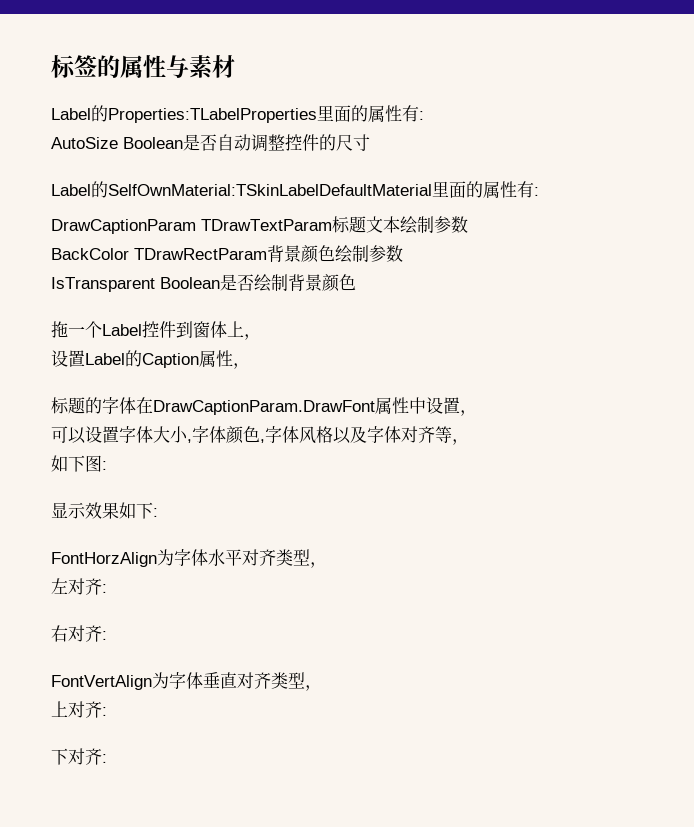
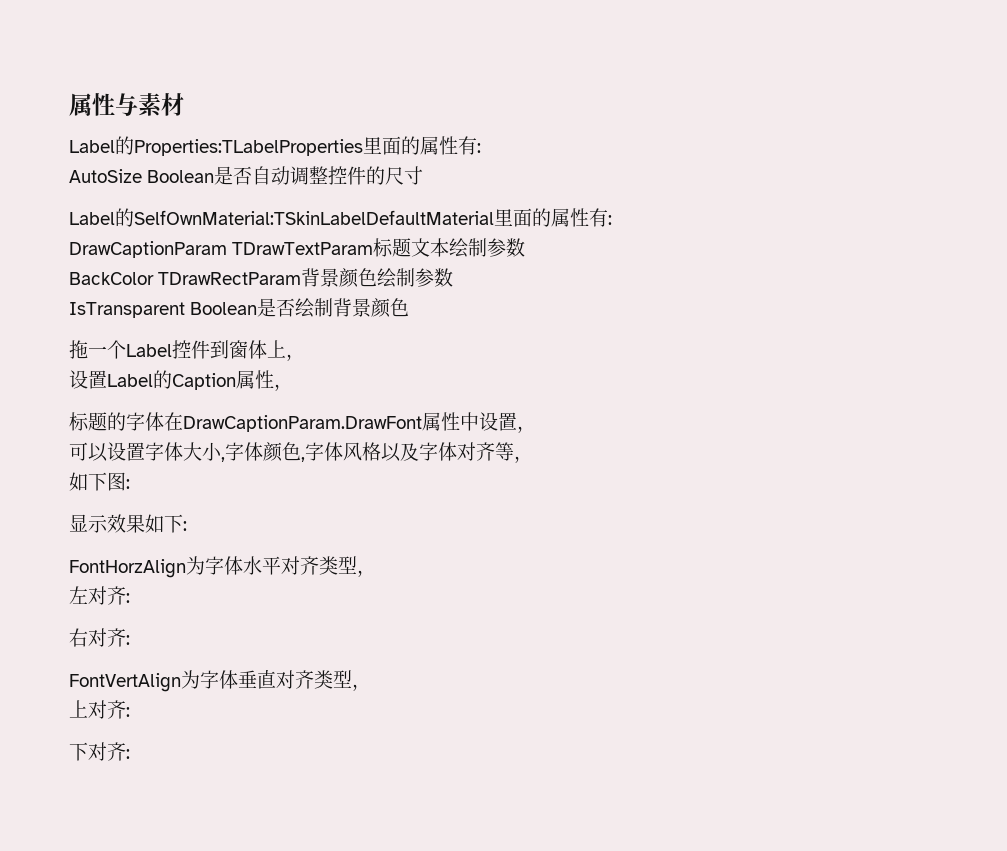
[51,55,120,78] 标签的 -> (69, 104) none

